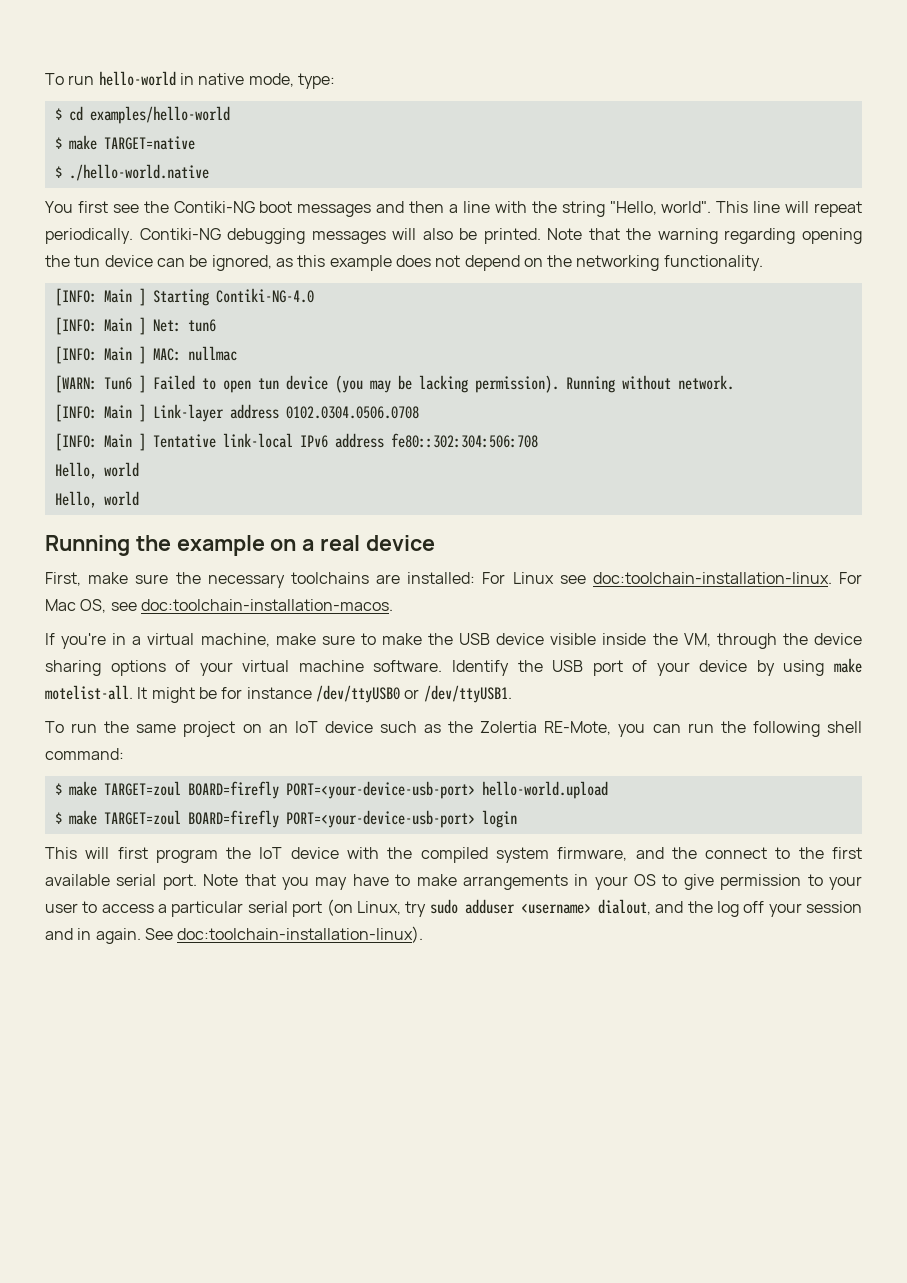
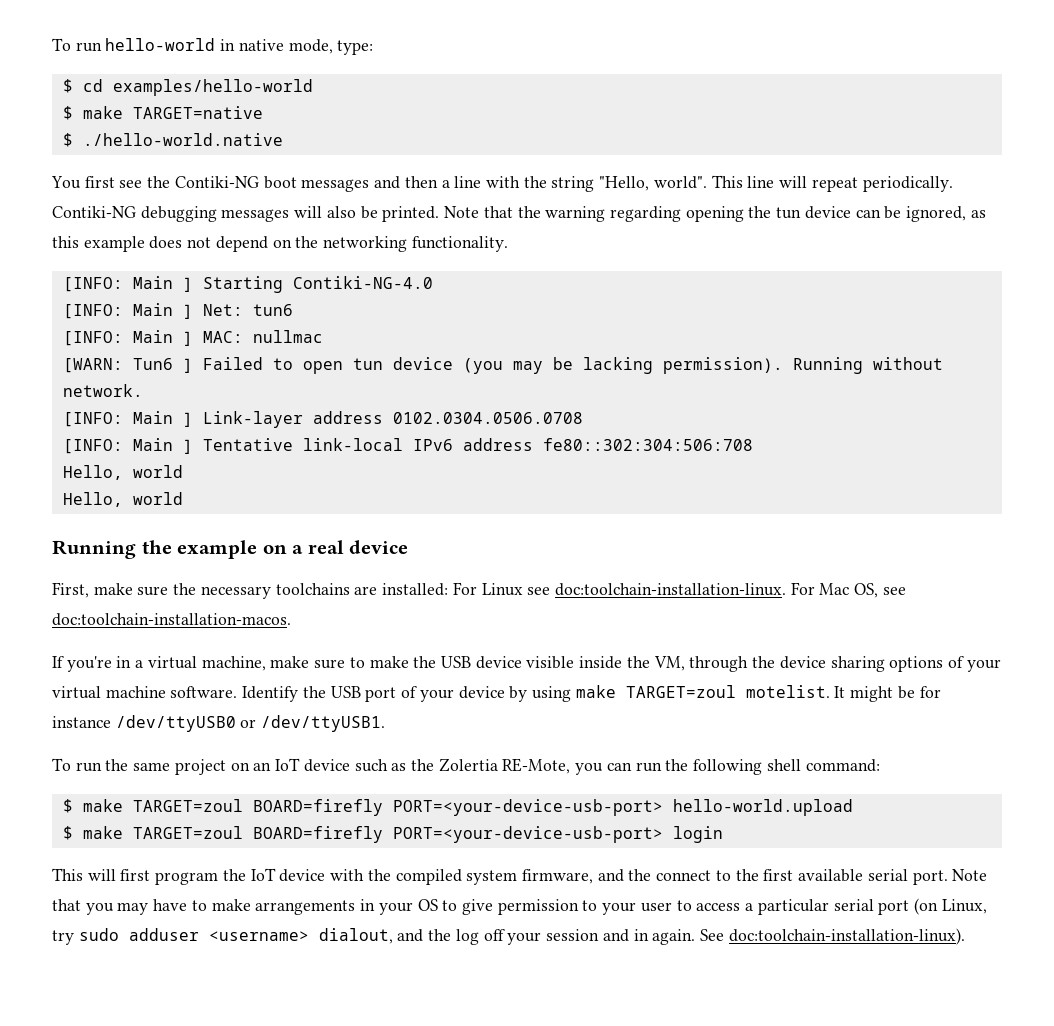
[45,685,133,700] motelist-all. -> [625,685,830,698] TARGET=zoul motelist.

